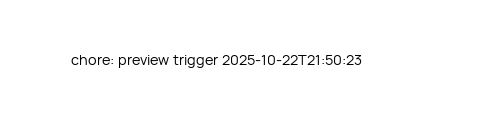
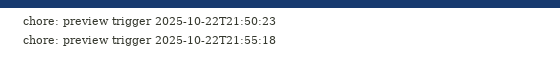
(362, 60) none -> [23,35,276,46] // chore: preview trigger 2025-10-22T21:55:18

